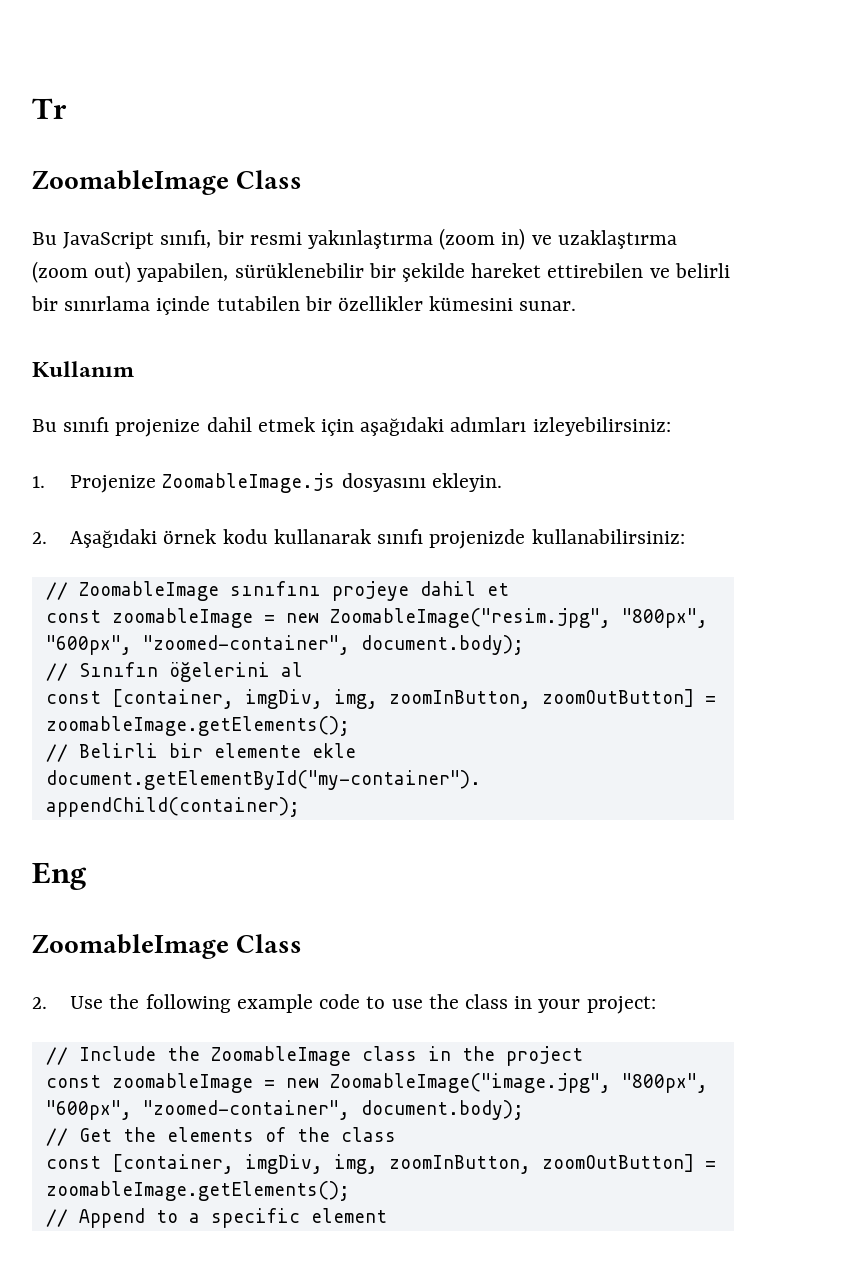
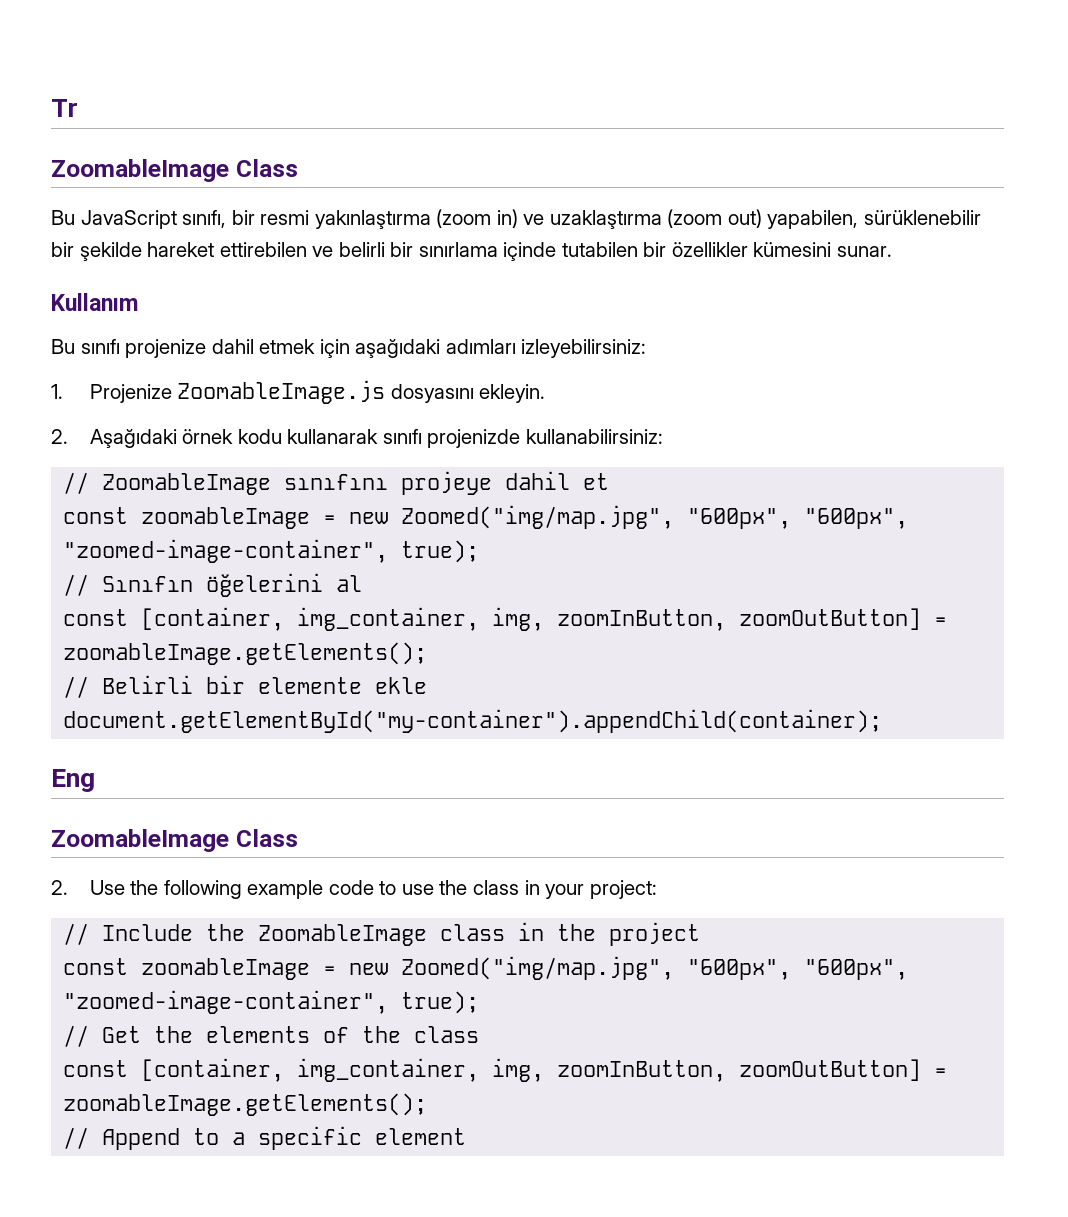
[329,608,708,628] [45,635,524,655] ZoomableImage("resim.jpg", "800px", "600px", "zoomed-container", document.body); -> [401,505,909,529] [63,539,480,563] Zoomed("img/map.jpg", "600px", "600px", "zoomed-image-container", true);
[244,689,323,709] imgDiv, -> [297,607,480,631] img_container,
[329,1073,708,1093] [45,1100,524,1120] ZoomableImage("image.jpg", "800px", "600px", "zoomed-container", document.body); -> [401,956,909,980] [63,990,480,1014] Zoomed("img/map.jpg", "600px", "600px", "zoomed-image-container", true);
[244,1154,323,1174] imgDiv, -> [297,1058,480,1082] img_container,

